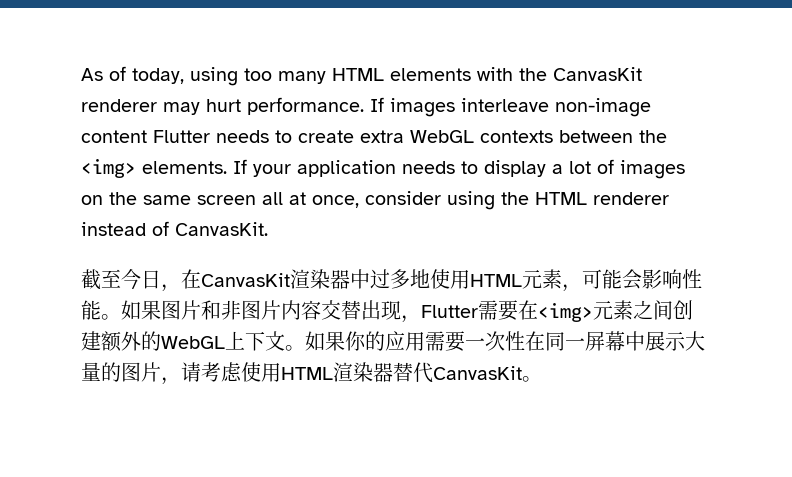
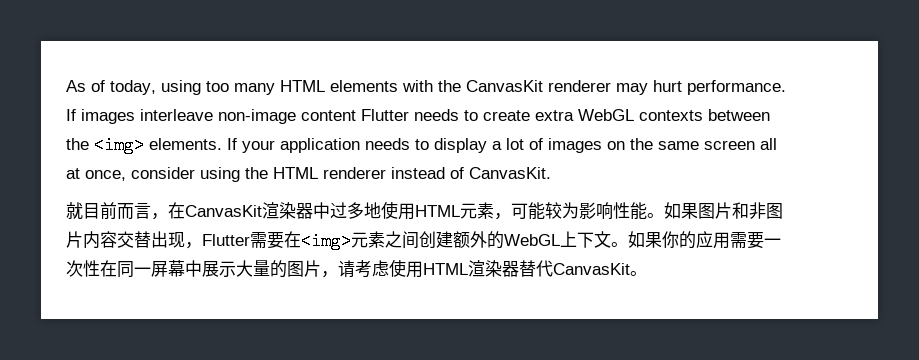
[81,269,161,290] 截至今日 -> [66,202,151,220] 就目前而言
[622,269,642,290] 会 -> [545,202,579,219] 较为

